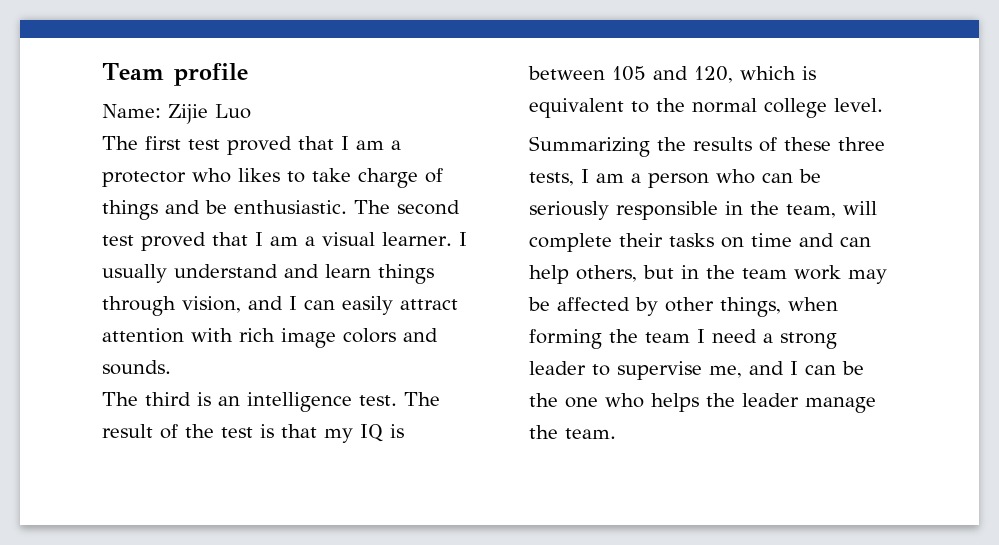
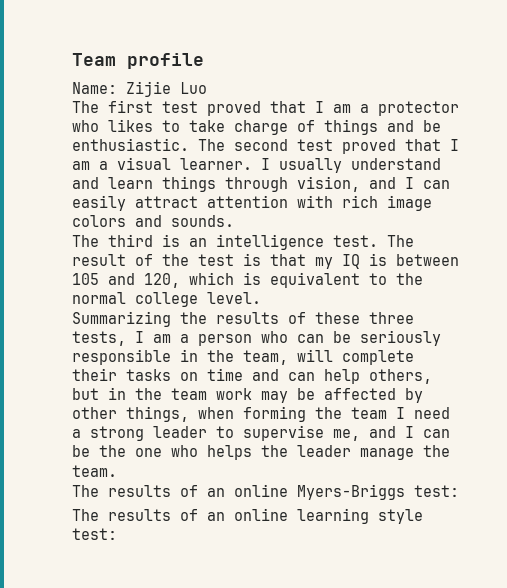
(616, 433) none -> [72,484,459,500] [72,508,423,524] [72,528,117,540] // The results of an online Myers-Briggs test: // The results of an online learning style test:

